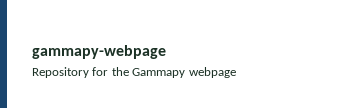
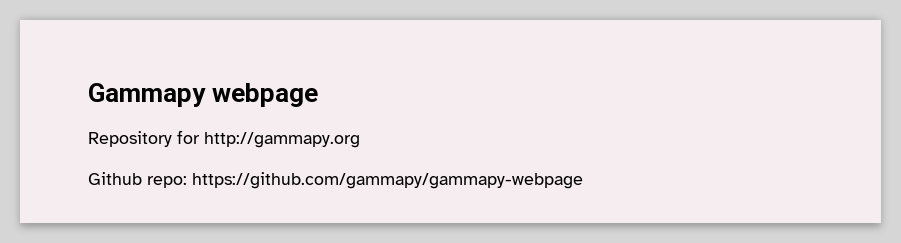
[32,45,166,59] gammapy-webpage -> [88,83,319,107] Gammapy webpage
[111,67,236,78] the Gammapy webpage -> [204,132,360,148] [88,172,583,189] http://gammapy.org // Github repo: https://github.com/gammapy/gammapy-webpage

